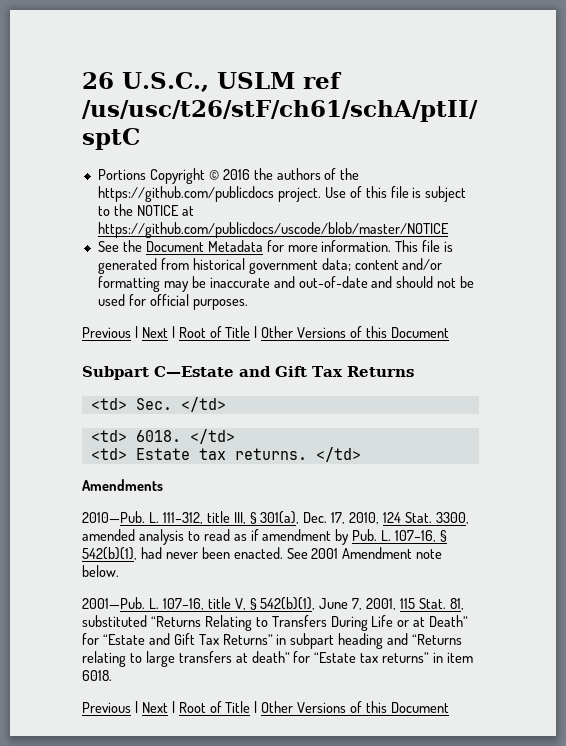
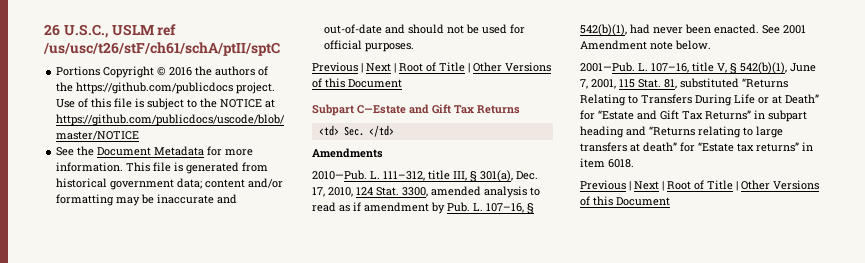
[90,429,235,444] [90,447,361,462] // <td> 6018. </td> // <td> Estate tax returns. </td> -> (394, 131) none

